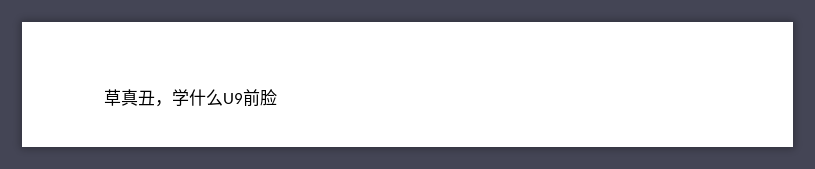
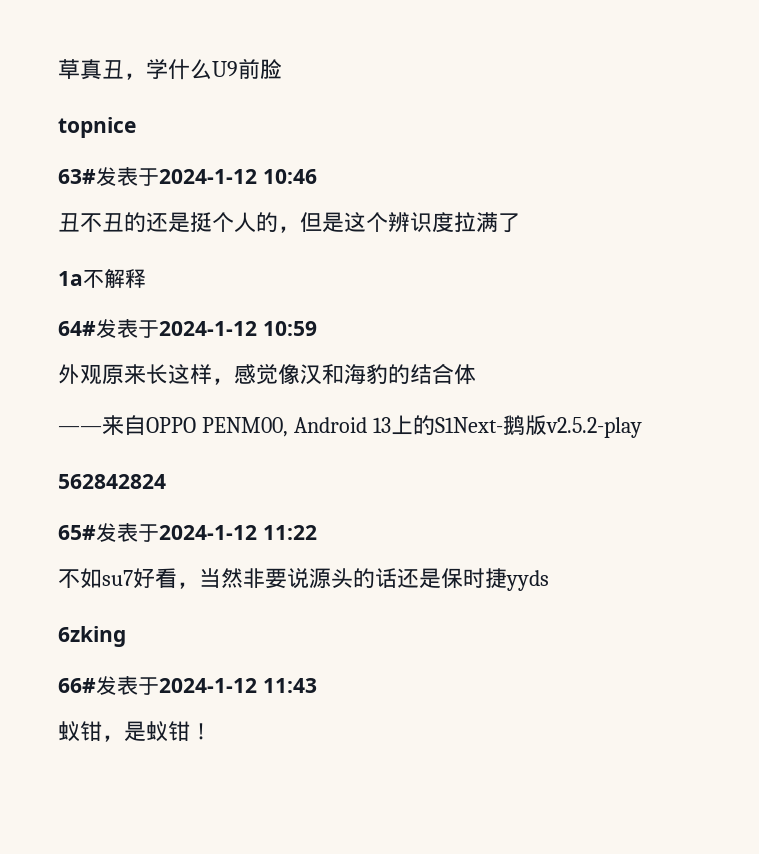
(277, 97) none -> [58,117,136,138] [58,167,317,186] [58,212,520,233] [58,268,146,288] [58,319,317,338] [58,363,476,385] [58,415,642,438] [58,474,166,489] [58,523,317,542] [58,568,549,591] [58,626,126,647] [58,676,317,695] [58,721,212,742] // topnice // 63#发表于2024-1-12 10:46 // 丑不丑的还是挺个人的，但是这个辨识度拉满了 // 1a不解释 // 64#发表于2024-1-12 10:59 // 外观原来长这样，感觉像汉和海豹的结合体 // ——来自OPPO PENM00, Android 13上的S1Next-鹅版v2.5.2-play // 562842824 // 65#发表于2024-1-12 11:22 // 不如su7好看，当然非要说源头的话还是保时捷yyds // 6zking // 66#发表于2024-1-12 11:43 // 蚁钳，是蚁钳！

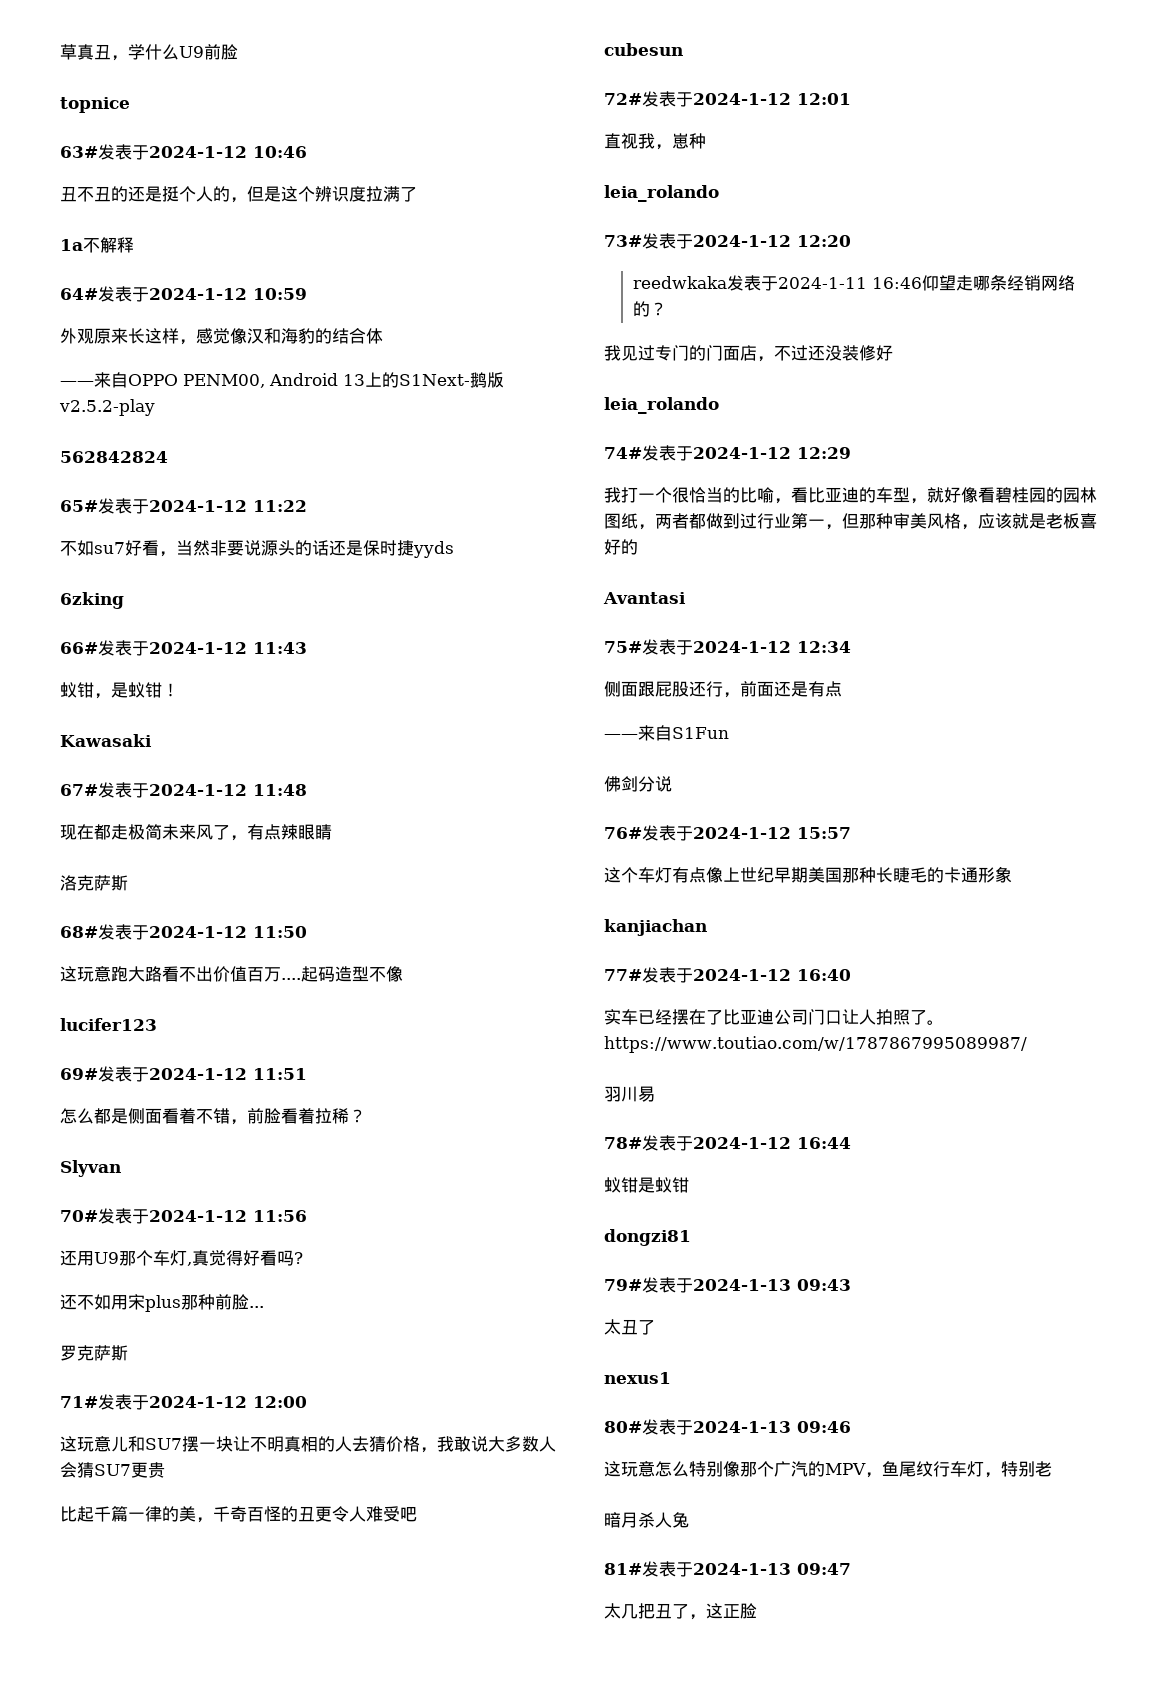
(212, 731) none -> [60,734,152,747] [60,782,307,798] [60,824,332,841] [60,875,128,891] [60,924,307,940] [60,966,403,982] [60,1018,157,1031] [60,1066,307,1082] [60,1108,366,1125] [60,1160,121,1177] [60,1208,307,1224] [60,1250,303,1266] [60,1294,264,1312] [60,1345,128,1361] [60,1394,307,1410] [60,1436,556,1453] [60,1462,165,1478] [60,1506,417,1523] [604,43,683,56] [604,91,851,107] [604,133,706,150] [604,185,719,202] [604,233,851,249] [632,275,1075,291] [632,301,667,317] [604,345,893,362] [604,397,719,414] [604,445,851,461] [604,487,1097,504] [604,513,1097,530] [604,539,638,555] [603,592,686,604] [604,639,851,655] [604,681,842,698] [604,725,729,741] [604,776,672,792] [604,825,851,841] [604,866,1012,883] [604,919,707,936] [604,967,851,983] [604,1009,944,1025] [604,1036,1027,1053] [604,1086,655,1102] [604,1135,851,1151] [604,1177,689,1193] [604,1229,691,1246] [604,1277,851,1293] [604,1319,655,1335] [604,1372,671,1384] [604,1419,851,1435] [604,1461,1052,1478] [604,1512,689,1528] [604,1561,851,1577] [604,1603,757,1620] // Kawasaki // 67#发表于2024-1-12 11:48 // 现在都走极简未来风了，有点辣眼睛 // 洛克萨斯 // 68#发表于2024-1-12 11:50 // 这玩意跑大路看不出价值百万....起码造型不像 // lucifer123 // 69#发表于2024-1-12 11:51 // 怎么都是侧面看着不错，前脸看着拉稀？ // Slyvan // 70#发表于2024-1-12 11:56 // 还用U9那个车灯,真觉得好看吗? // 还不如用宋plus那种前脸... // 罗克萨斯 // 71#发表于2024-1-12 12:00 // 这玩意儿和SU7摆一块让不明真相的人去猜价格，我敢说大多数人会猜SU7更贵 // 比起千篇一律的美，千奇百怪的丑更令人难受吧 // cubesun // 72#发表于2024-1-12 12:01 // 直视我，崽种 // leia_rolando // 73#发表于2024-1-12 12:20 // reedwkaka发表于2024-1-11 16:46仰望走哪条经销网络的？ // 我见过专门的门面店，不过还没装修好 // leia_rolando // 74#发表于2024-1-12 12:29 // 我打一个很恰当的比喻，看比亚迪的车型，就好像看碧桂园的园林图纸，两者都做到过行业第一，但那种审美风格，应该就是老板喜好的 // Avantasi // 75#发表于2024-1-12 12:34 // 侧面跟屁股还行，前面还是有点 // ——来自S1Fun // 佛剑分说 // 76#发表于2024-1-12 15:57 // 这个车灯有点像上世纪早期美国那种长睫毛的卡通形象 // kanjiachan // 77#发表于2024-1-12 16:40 // 实车已经摆在了比亚迪公司门口让人拍照了。https://www.toutiao.com/w/1787867995089987/ // 羽川易 // 78#发表于2024-1-12 16:44 // 蚁钳是蚁钳 // dongzi81 // 79#发表于2024-1-13 09:43 // 太丑了 // nexus1 // 80#发表于2024-1-13 09:46 // 这玩意怎么特别像那个广汽的MPV，鱼尾纹行车灯，特别老 // 暗月杀人兔 // 81#发表于2024-1-13 09:47 // 太几把丑了，这正脸

